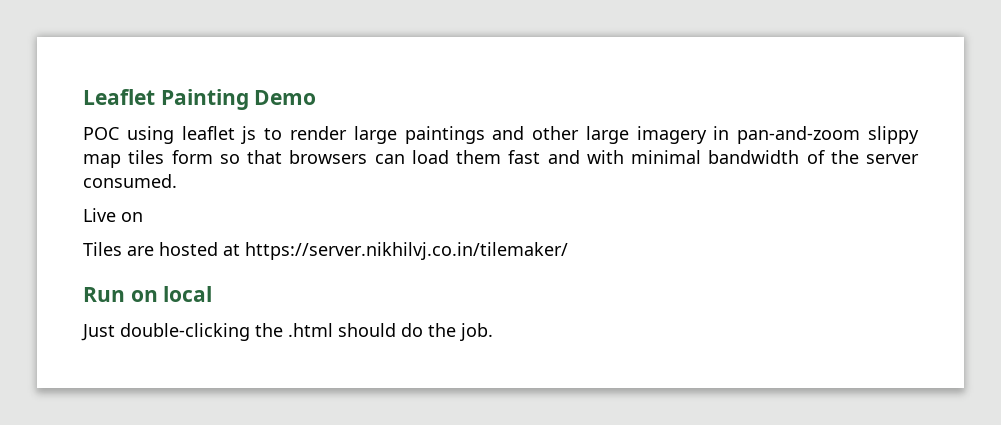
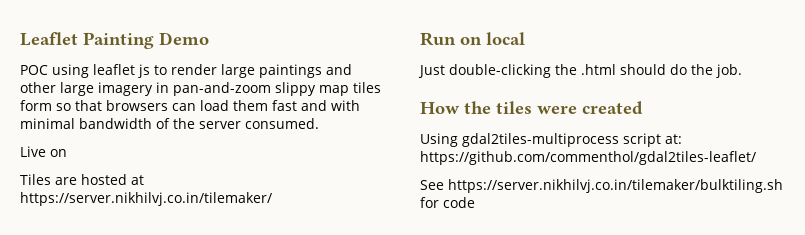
(493, 332) none -> [420,101,643,115] [420,133,682,147] [420,151,756,165] [420,179,783,193] [420,197,475,208] // How the tiles were created // Using gdal2tiles-multiprocess script at: https://github.com/commenthol/gdal2tiles-leaflet/ // See https://server.nikhilvj.co.in/tilemaker/bulktiling.sh for code

